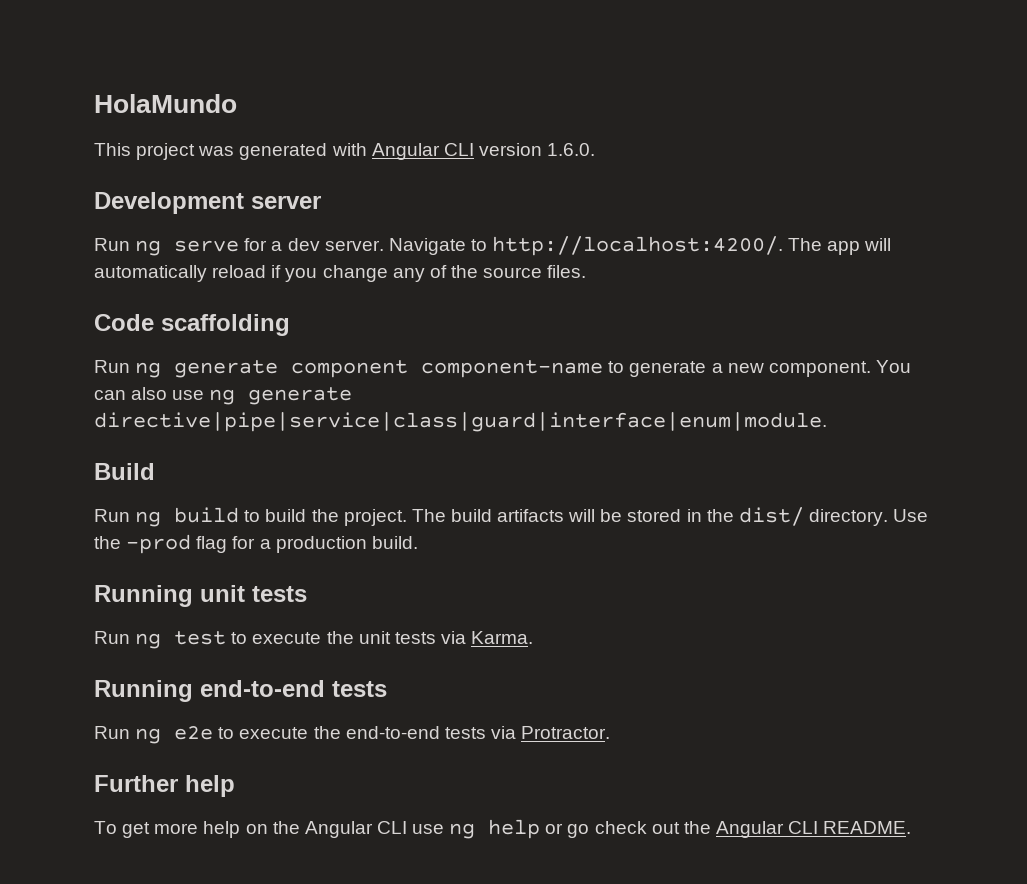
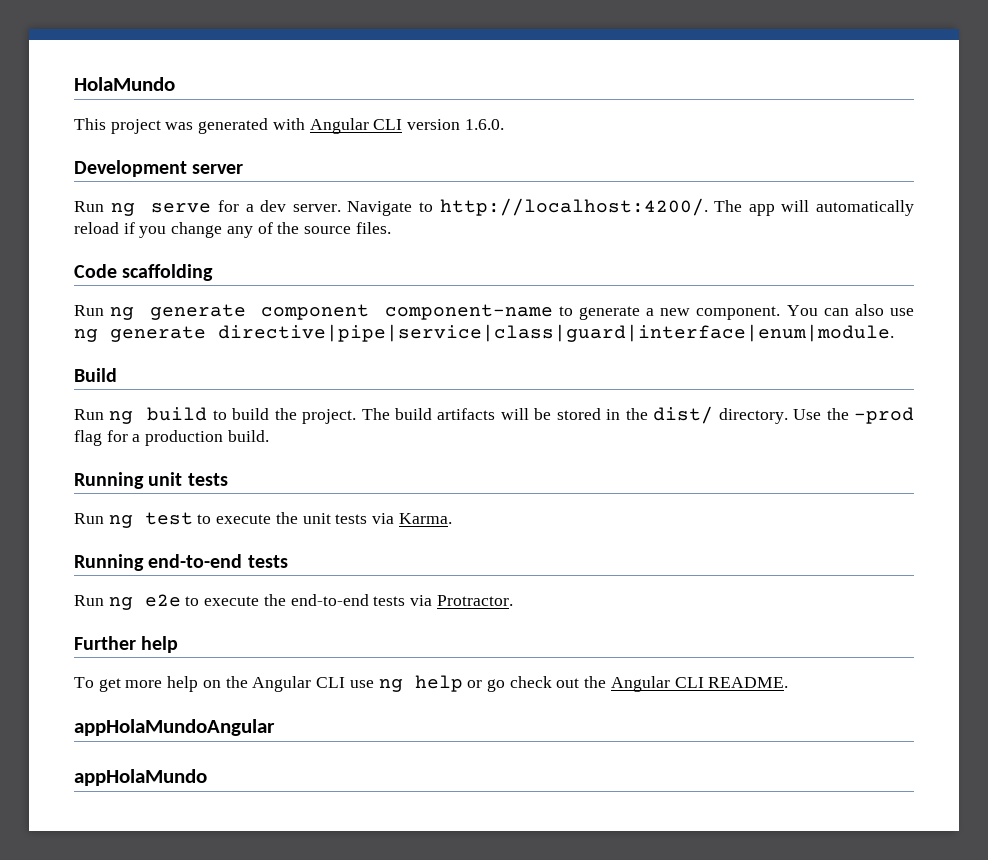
(912, 827) none -> [74,719,275,736] [74,769,207,786] // appHolaMundoAngular // appHolaMundo

